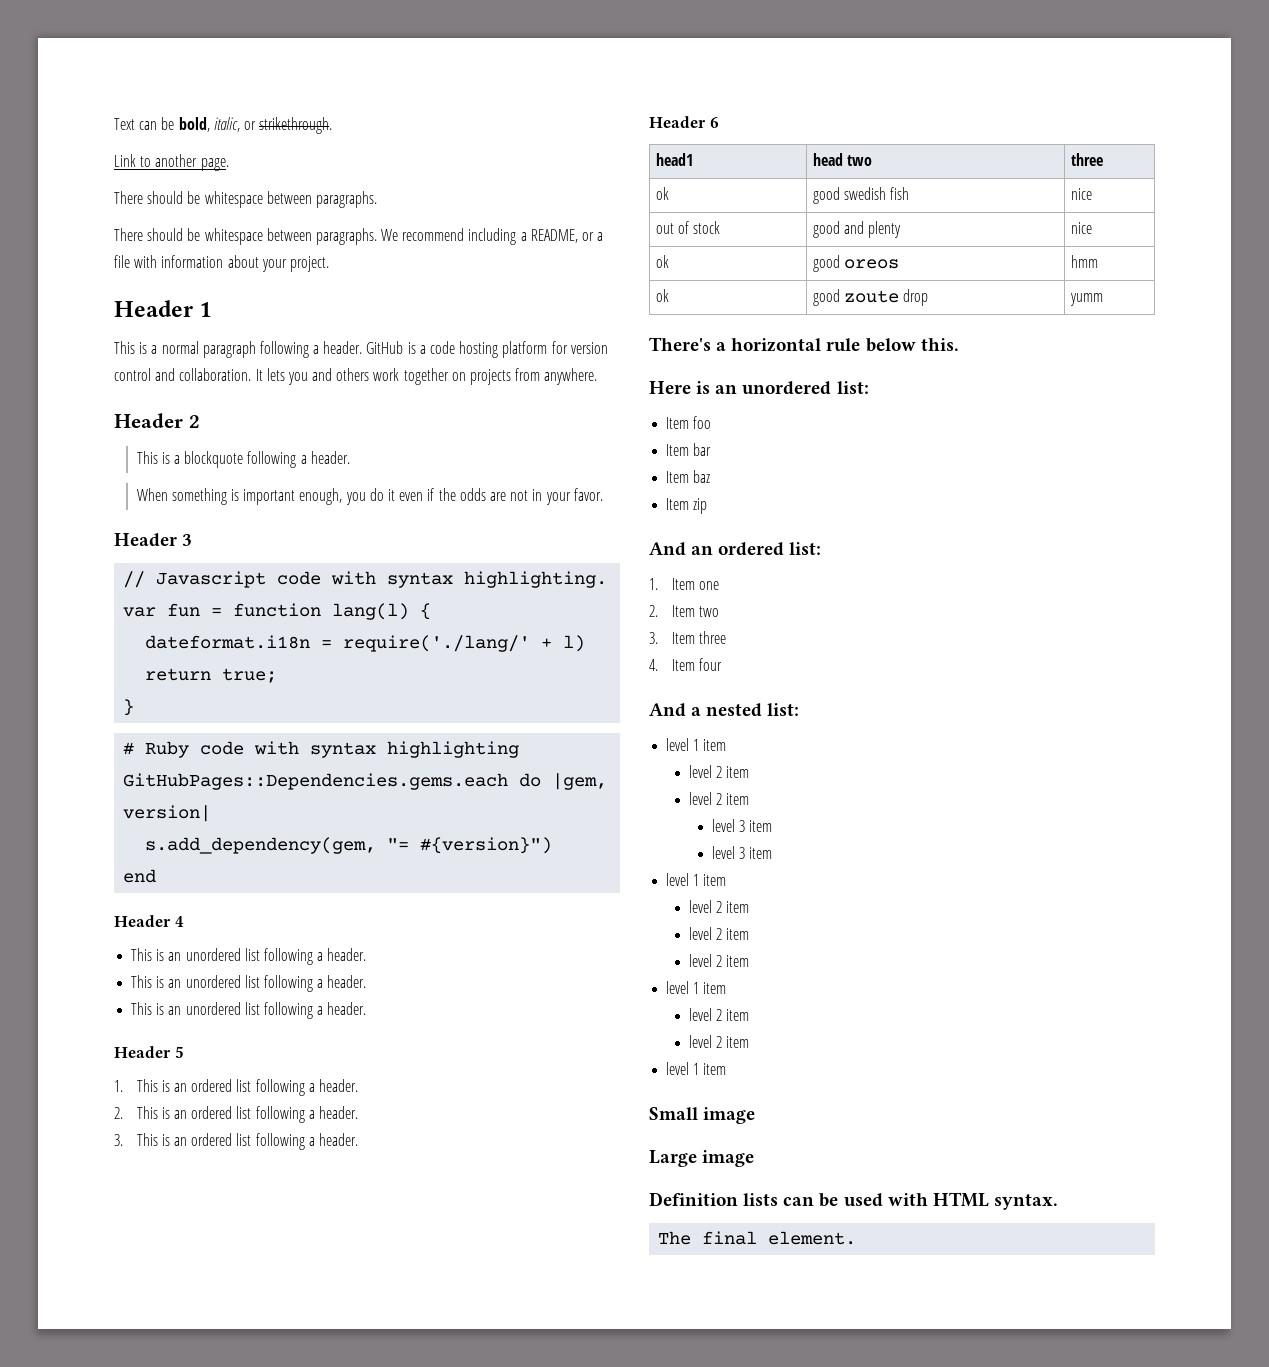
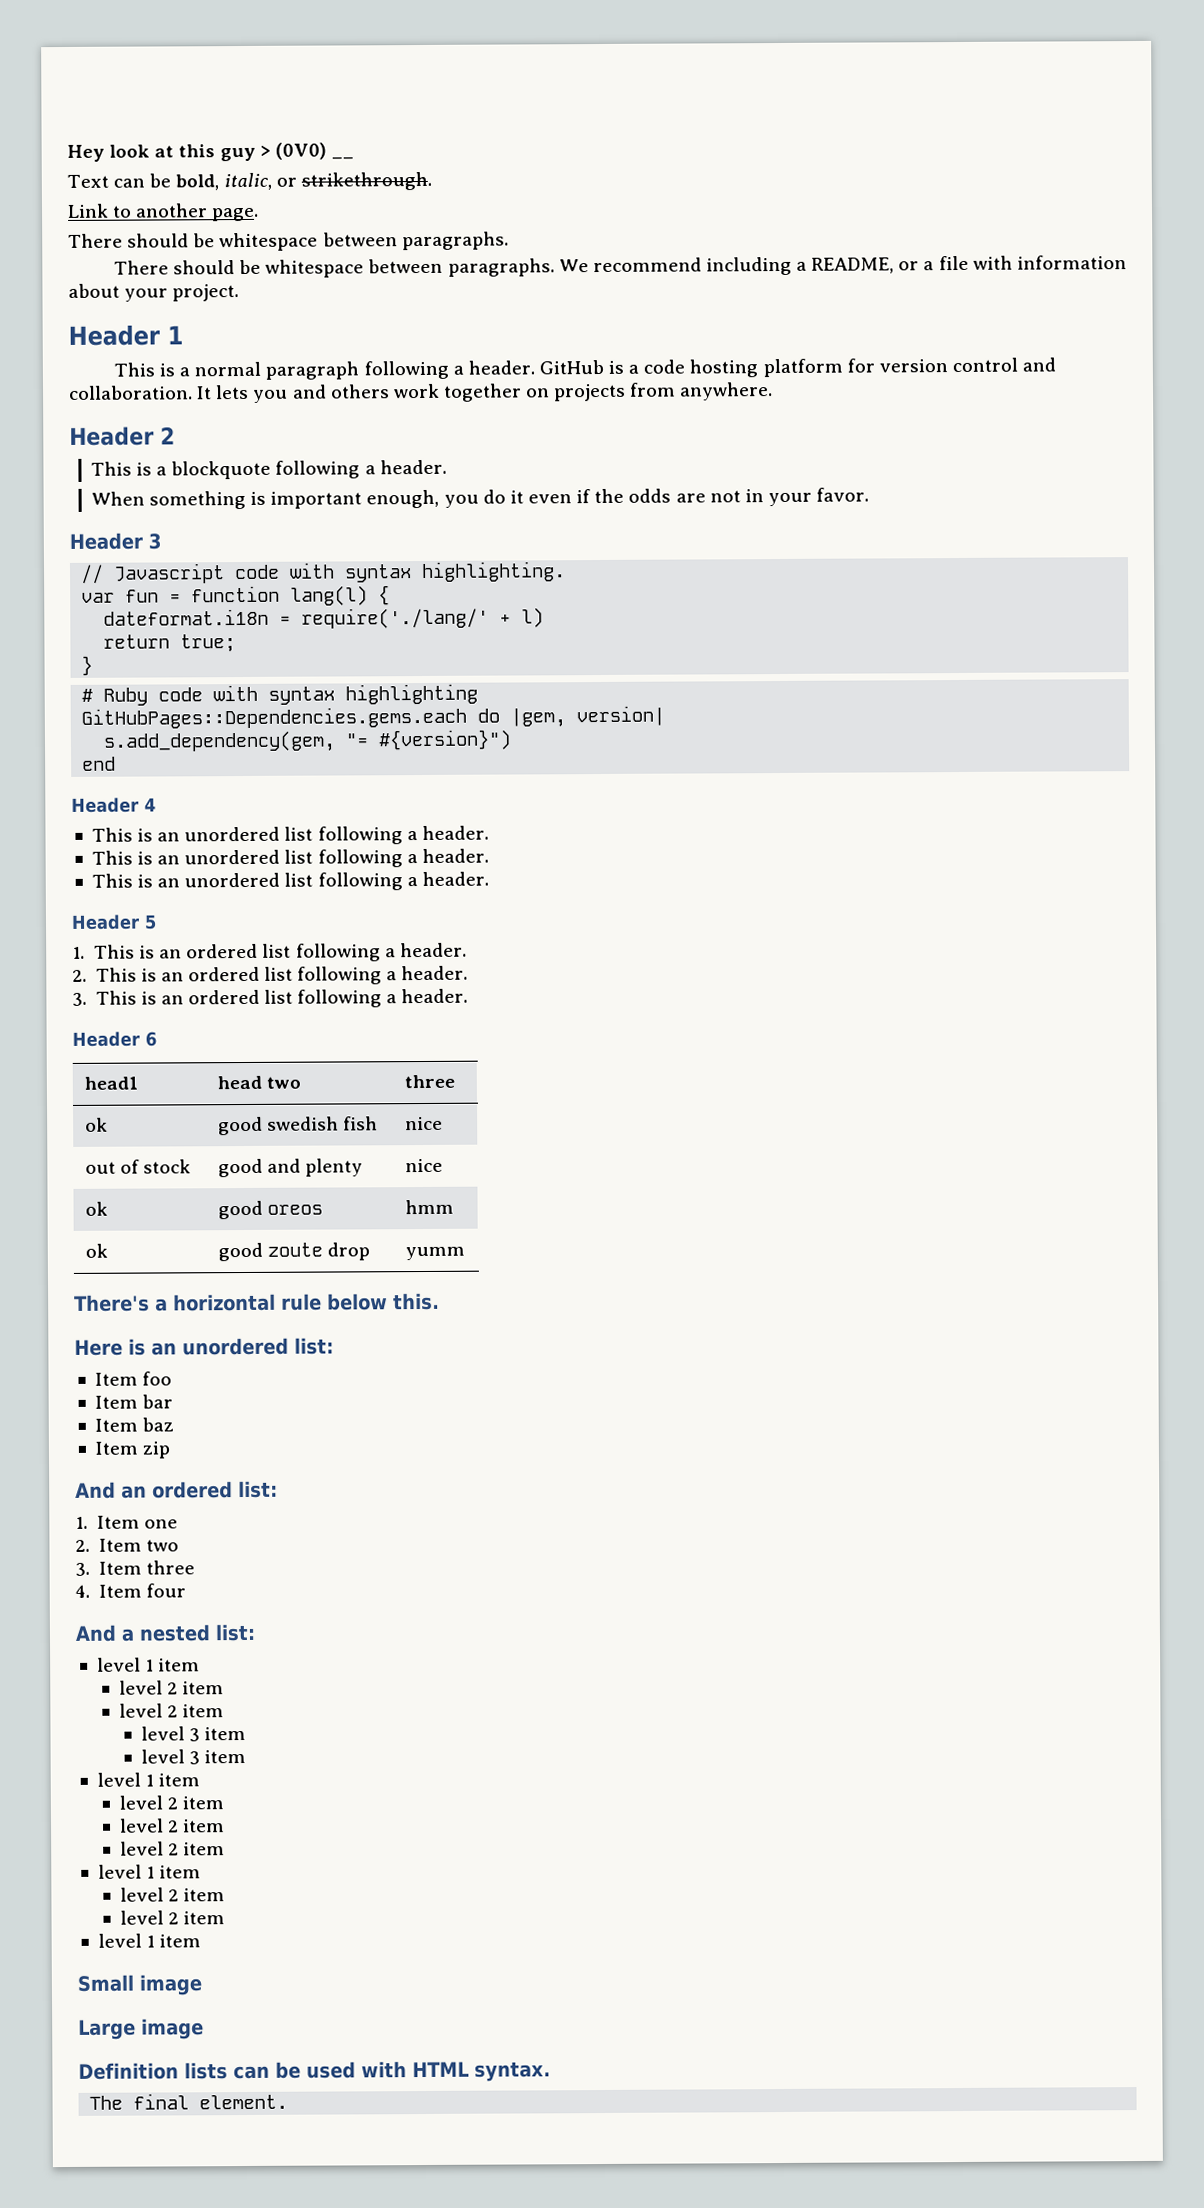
(114, 124) none -> [67,142,354,162] Hey look at this guy > (0V0) __ //

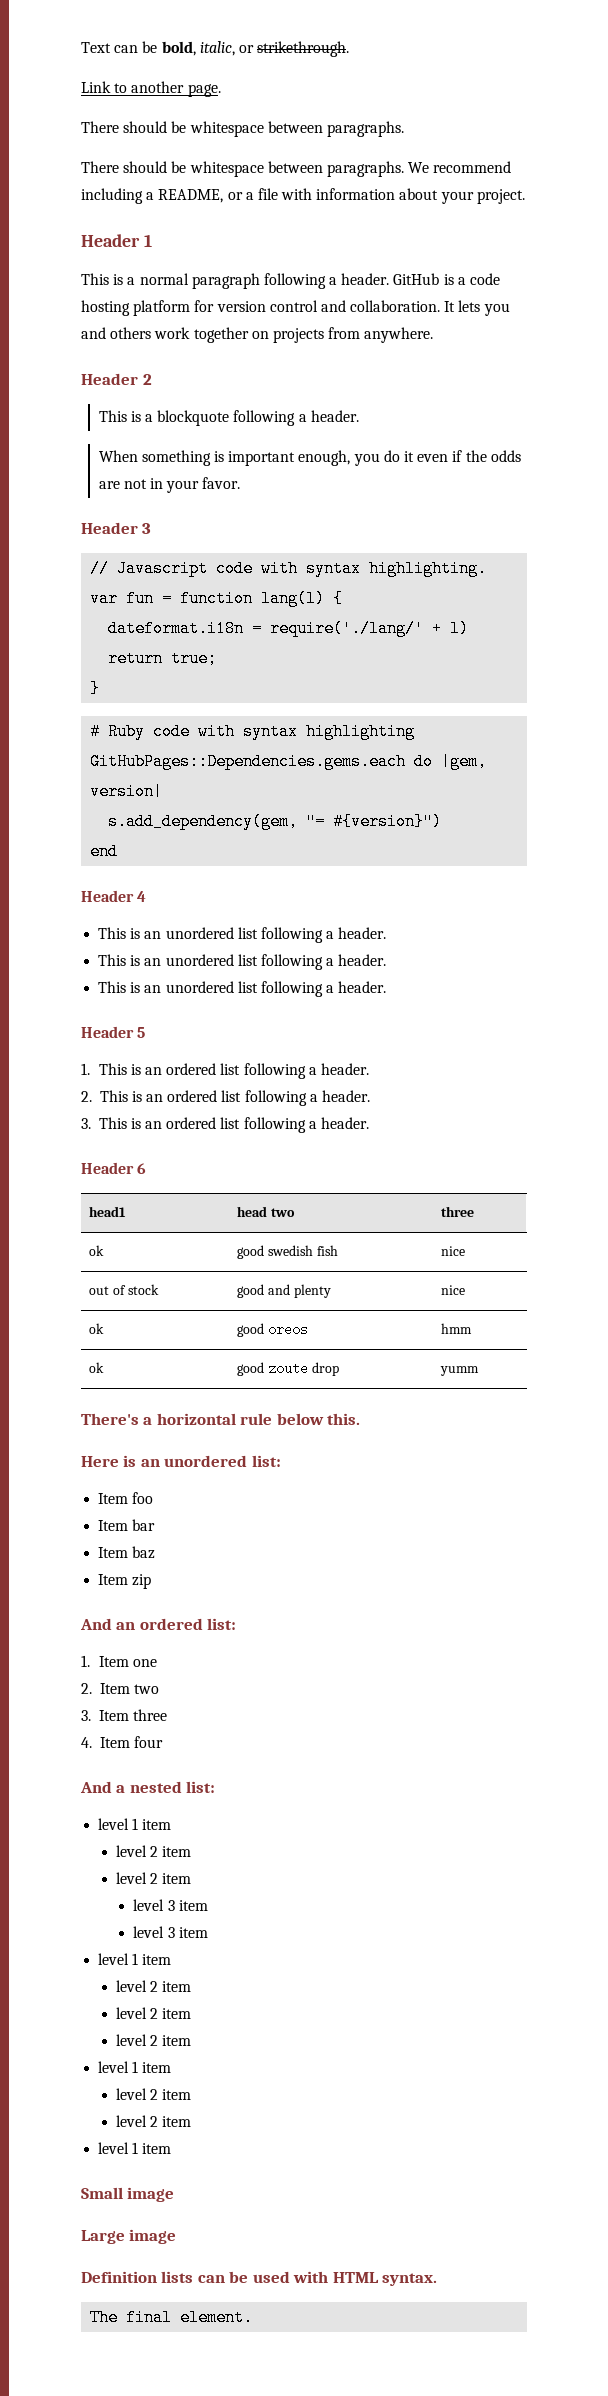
[67,142,354,162] Hey look at this guy > (0V0) __ // -> (81, 47) none

